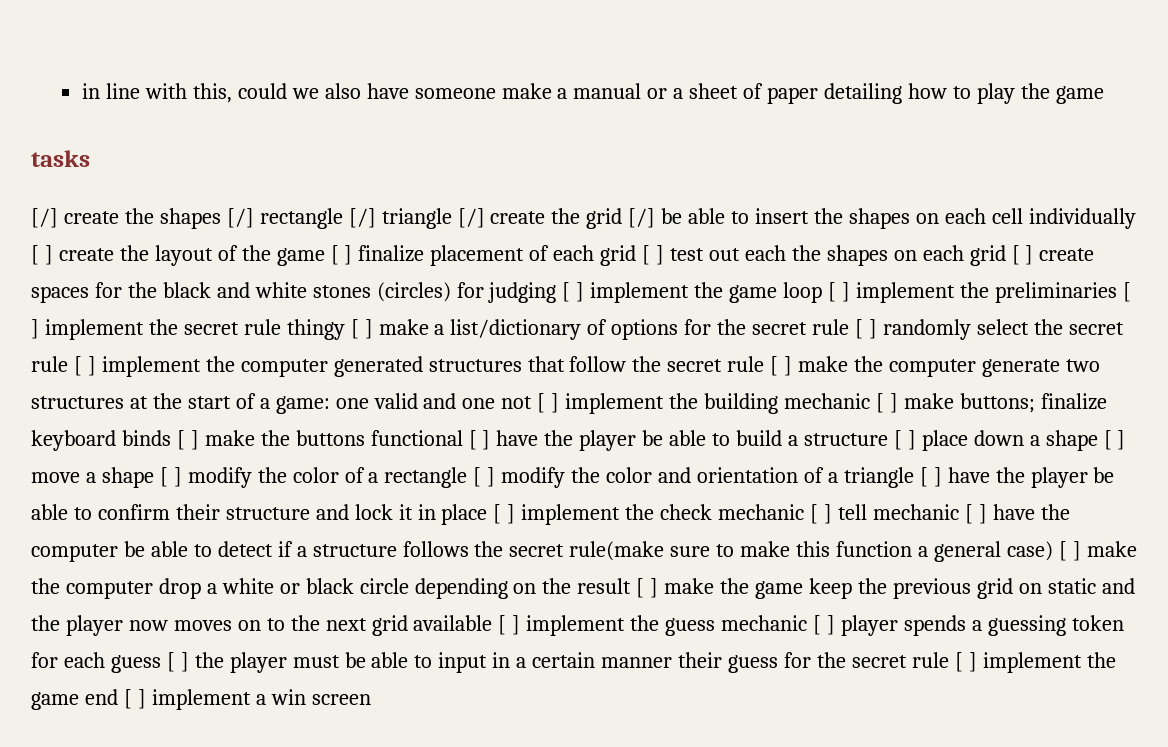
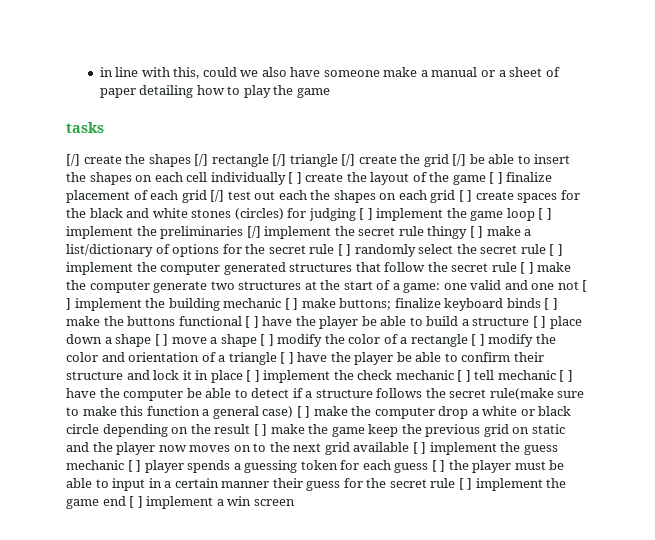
[642,245,665,265] [ ] -> [210,190,225,202] [/]
[1122,282,1131,302] [31,319,39,339] [ ] -> [246,226,261,238] [/]

